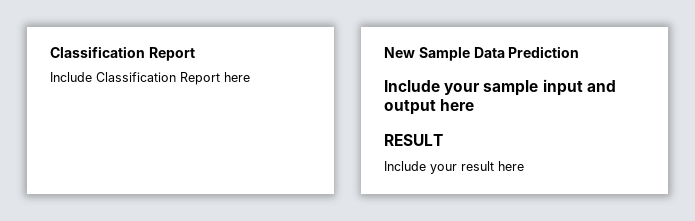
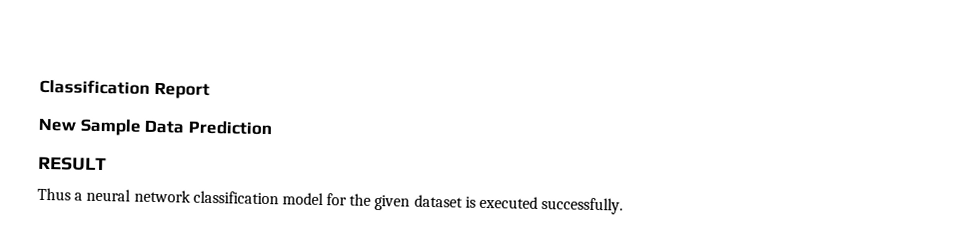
[50,46,195,61] [50,72,250,85] Classification Report // Include Classification Report here -> [39,78,210,99] Classification Report
[384,79,616,96] [384,99,475,115] [384,134,443,146] [384,161,524,174] Include your sample input and output here // RESULT // Include your result here -> [38,156,107,172] [37,187,624,215] RESULT // Thus a neural network classification model for the given dataset is executed successfully.

